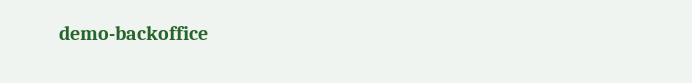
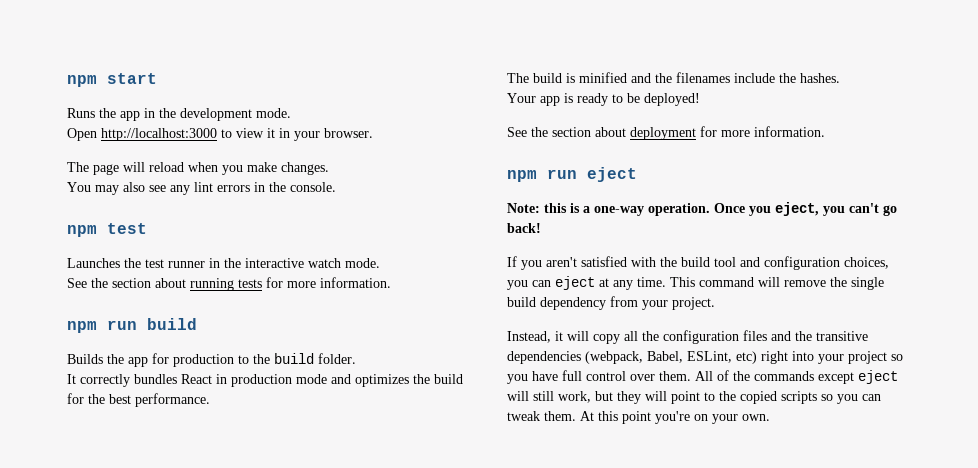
[59,25,208,40] demo-backoffice -> [67,73,157,87] [67,108,291,121] [67,128,373,141] [67,162,329,175] [67,182,336,195] [67,223,147,237] [67,258,380,268] [67,277,391,291] [67,318,197,333] [67,353,356,367] [67,374,463,387] [67,393,210,407] [507,72,840,83] [507,93,700,106] [507,126,825,140] [507,167,637,182] [507,202,897,216] [507,223,541,233] [507,256,889,270] [507,276,884,290] [507,296,715,310] [507,330,868,344] [507,351,903,364] [507,370,898,384] [507,391,881,404] [507,411,770,424] npm start // Runs the app in the development mode. // Open http://localhost:3000 to view it in your browser. // The page will reload when you make changes. // You may also see any lint errors in the console. // npm test // Launches the test runner in the interactive watch mode. // See the section about running tests for more information. // npm run build // Builds the app for production to the build folder. // It correctly bundles React in production mode and optimizes the build for the best performance. // The build is minified and the filenames include the hashes. // Your app is ready to be deployed! // See the section about deployment for more information. // npm run eject // Note: this is a one-way operation. Once you eject, you can't go back! // If you aren't satisfied with the build tool and configuration choices, you can eject at any time. This command will remove the single build dependency from your project. // Instead, it will copy all the configuration files and the transitive dependencies (webpack, Babel, ESLint, etc) right into your project so you have full control over them. All of the commands except eject will still work, but they will point to the copied scripts so you can tweak them. At this point you're on your own.

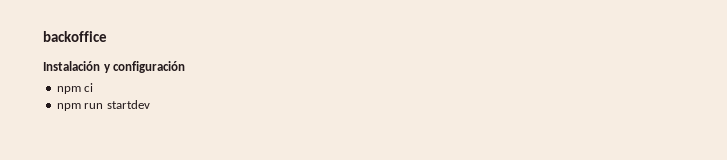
[67,73,157,87] [67,108,291,121] [67,128,373,141] [67,162,329,175] [67,182,336,195] [67,223,147,237] [67,258,380,268] [67,277,391,291] [67,318,197,333] [67,353,356,367] [67,374,463,387] [67,393,210,407] [507,72,840,83] [507,93,700,106] [507,126,825,140] [507,167,637,182] [507,202,897,216] [507,223,541,233] [507,256,889,270] [507,276,884,290] [507,296,715,310] [507,330,868,344] [507,351,903,364] [507,370,898,384] [507,391,881,404] [507,411,770,424] npm start // Runs the app in the development mode. // Open http://localhost:3000 to view it in your browser. // The page will reload when you make changes. // You may also see any lint errors in the console. // npm test // Launches the test runner in the interactive watch mode. // See the section about running tests for more information. // npm run build // Builds the app for production to the build folder. // It correctly bundles React in production mode and optimizes the build for the best performance. // The build is minified and the filenames include the hashes. // Your app is ready to be deployed! // See the section about deployment for more information. // npm run eject // Note: this is a one-way operation. Once you eject, you can't go back! // If you aren't satisfied with the build tool and configuration choices, you can eject at any time. This command will remove the single build dependency from your project. // Instead, it will copy all the configuration files and the transitive dependencies (webpack, Babel, ESLint, etc) right into your project so you have full control over them. All of the commands except eject will still work, but they will point to the copied scripts so you can tweak them. At this point you're on your own. -> [43,31,107,42] [43,61,186,73] [56,83,94,94] [56,100,150,111] backoffice // Instalación y configuración // npm ci // npm run startdev

